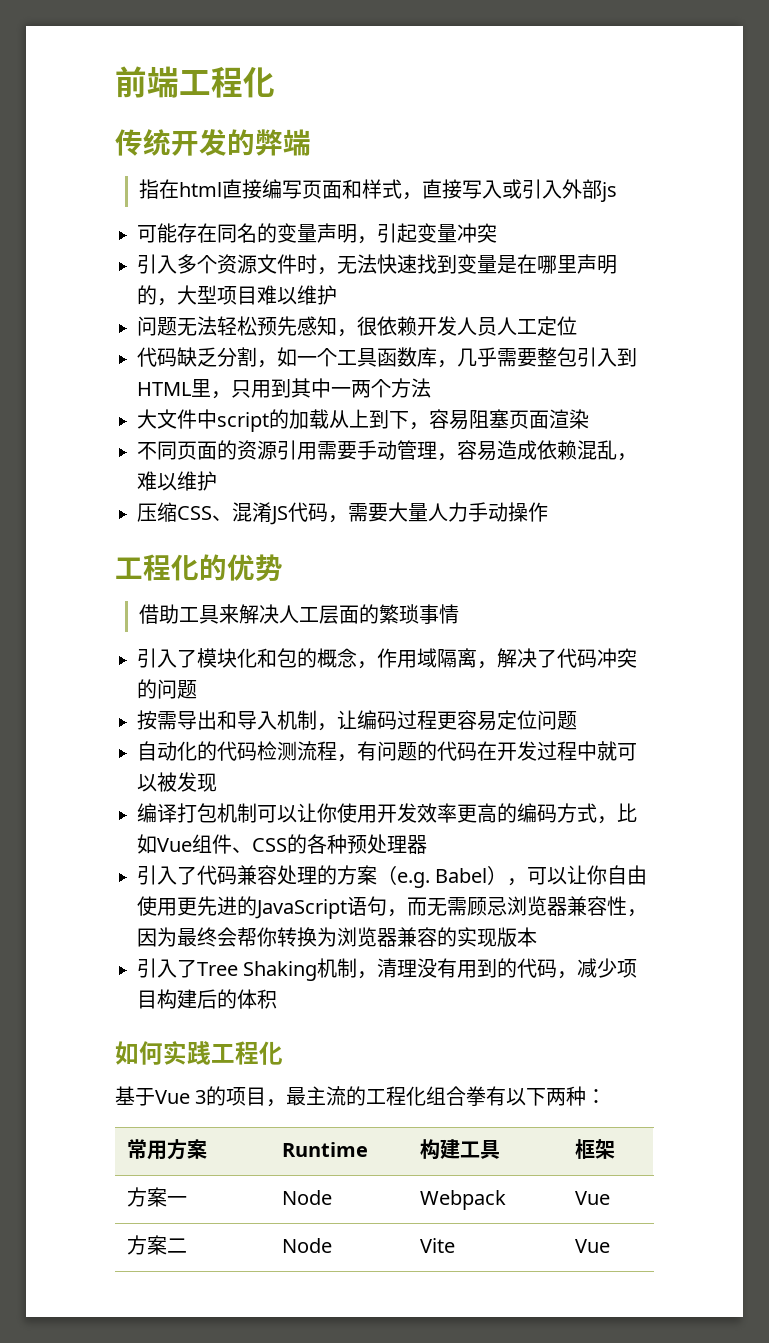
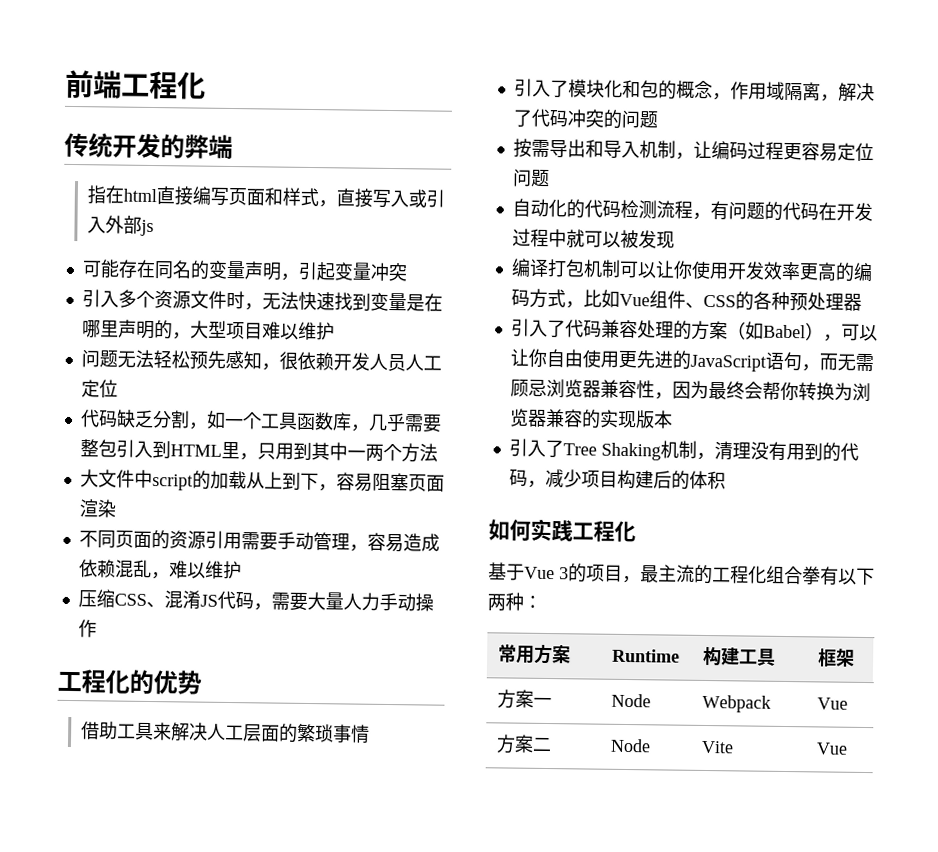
[397,872,430,888] e.g. -> [744,321,764,340] 如

